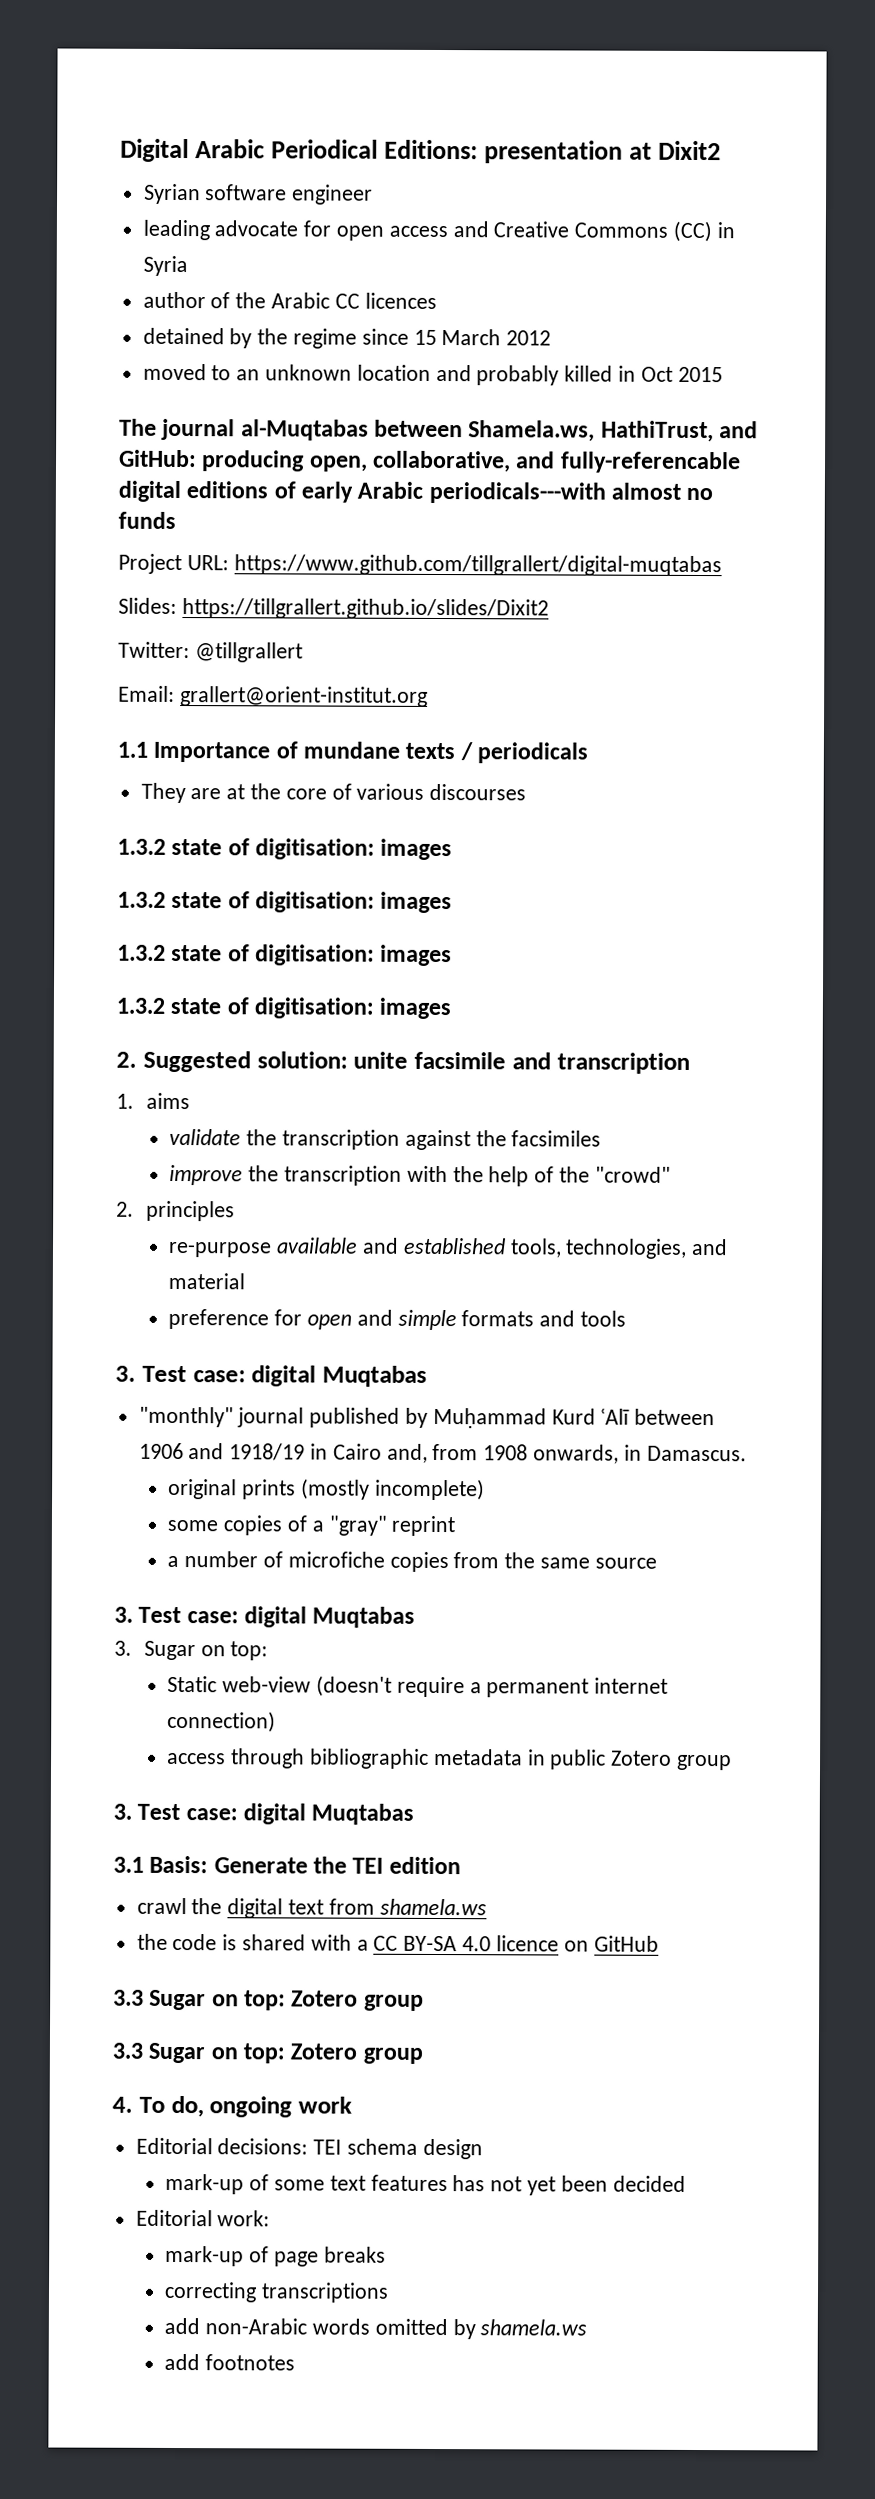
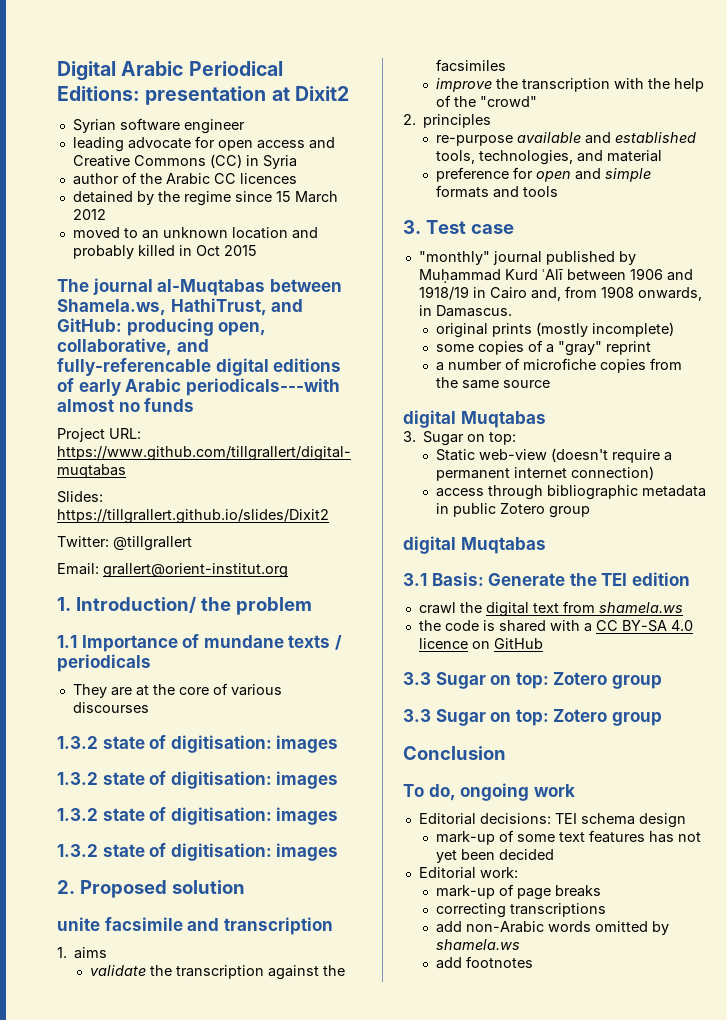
(428, 696) none -> [57,596,312,615] // 1. Introduction/ the problem
[142,1050,348,1073] Suggested solution: -> [79,880,245,898] Proposed solution //
[192,1365,427,1387] case: digital Muqtabas -> [470,224,514,234] case
[114,1606,239,1624] 3. Test case: -> (550, 384) none
[113,1803,238,1821] 3. Test case: -> (590, 512) none
[112,2096,133,2113] 4. -> [403,746,506,760] Conclusion //

